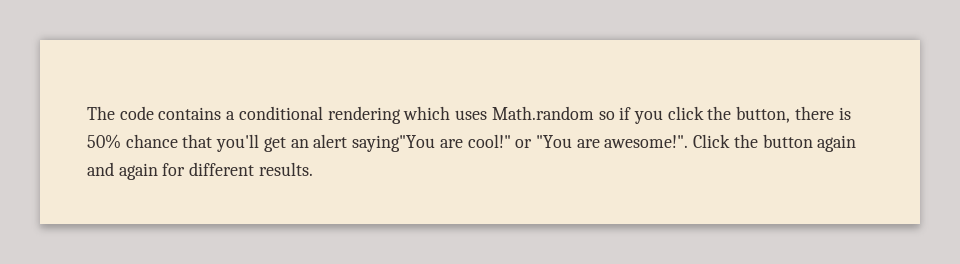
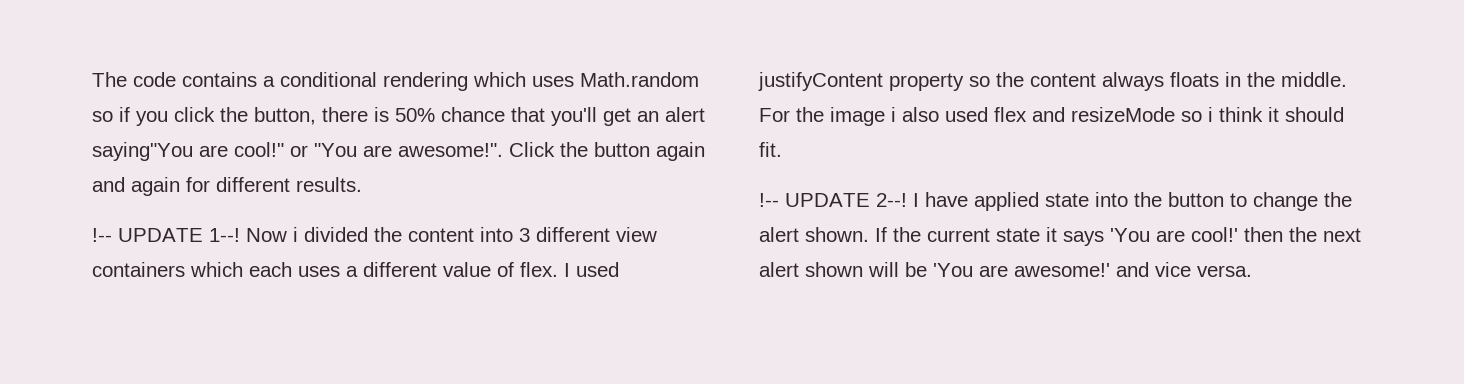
(313, 169) none -> [92,227,657,242] [92,262,619,277] [758,72,1347,91] [759,107,1344,126] [759,142,782,157] [759,192,1352,211] [759,227,1361,246] [759,262,1252,277] // !-- UPDATE 1--! Now i divided the content into 3 different view containers which each uses a different value of flex. I used justifyContent property so the content always floats in the middle. For the image i also used flex and resizeMode so i think it should fit. // !-- UPDATE 2--! I have applied state into the button to change the alert shown. If the current state it says 'You are cool!' then the next alert shown will be 'You are awesome!' and vice versa.

